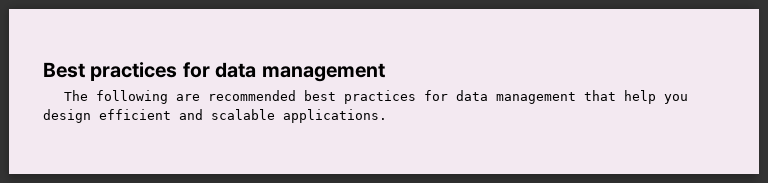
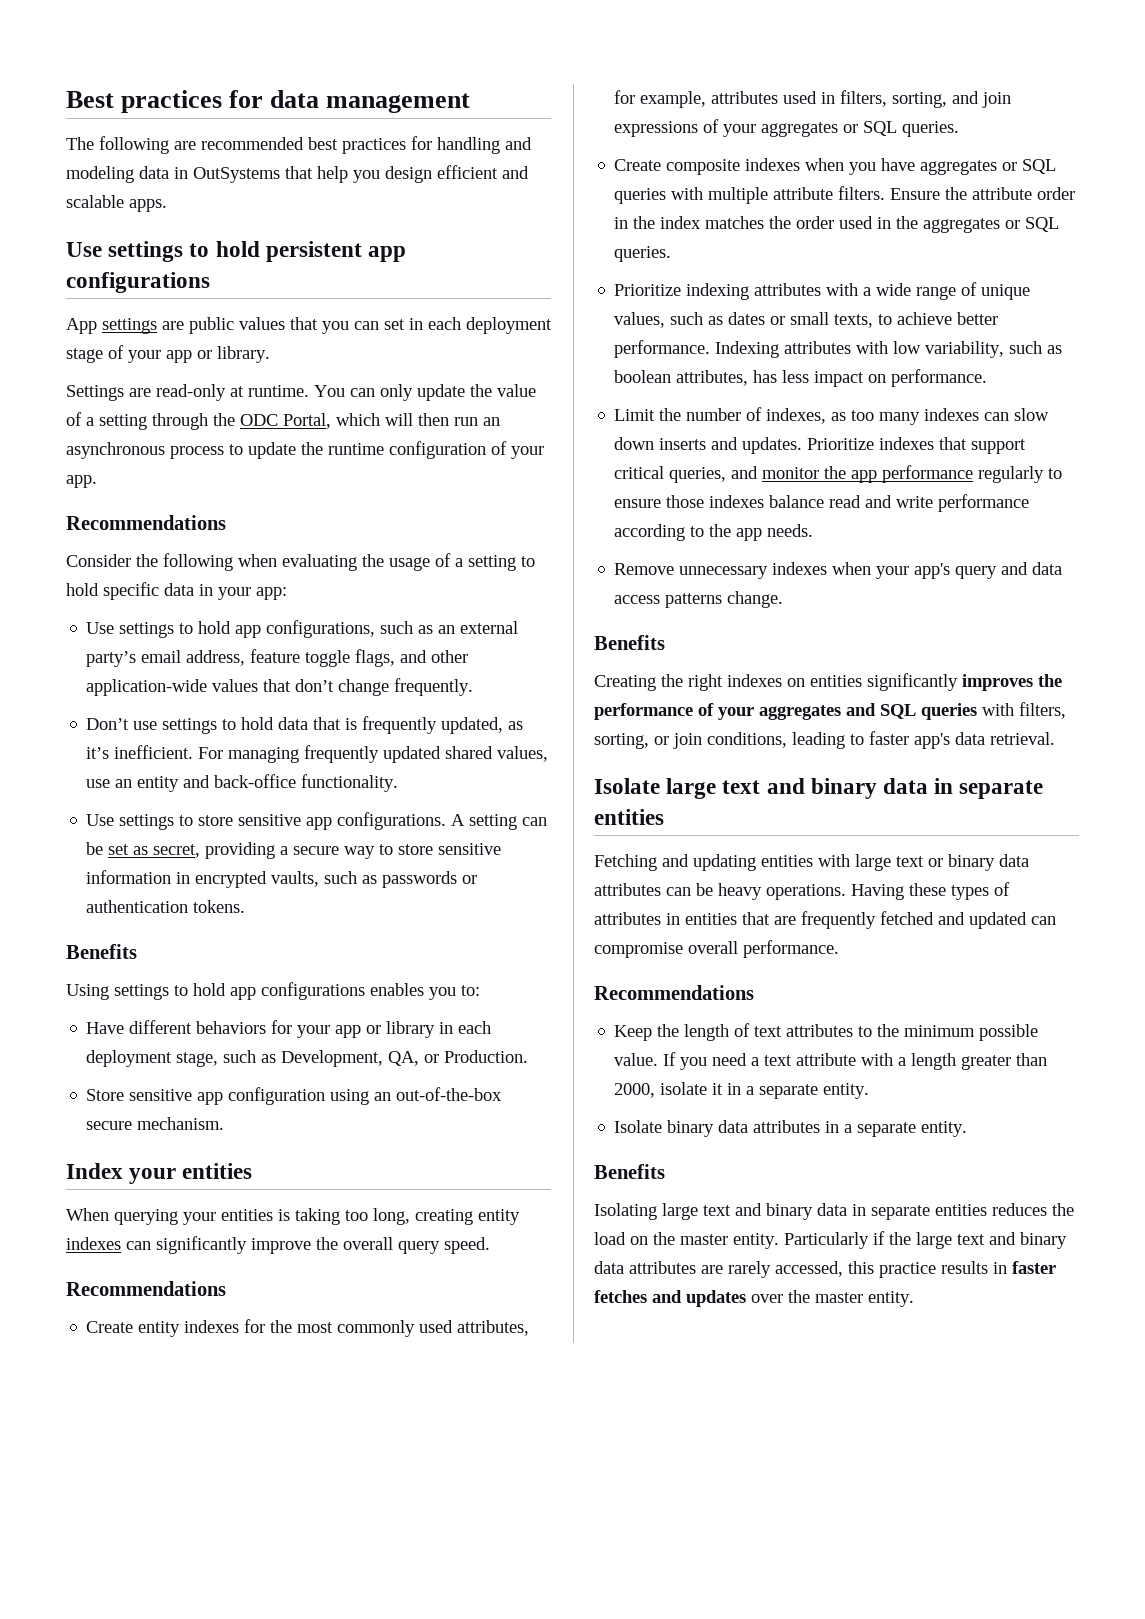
[455,90,576,104] data management -> [437,137,532,154] [66,166,280,183] handling and modeling data in OutSystems
[283,109,387,123] applications. -> [129,199,167,212] [66,241,407,262] [66,272,210,293] [66,317,552,334] [66,345,270,363] [66,384,536,401] [66,412,500,430] [66,441,544,459] [66,475,97,488] [66,515,226,530] [66,553,535,571] [66,582,287,600] [86,620,519,638] [86,649,469,667] [86,678,474,696] [86,716,524,734] [86,745,549,763] [86,774,399,792] [86,812,548,830] [86,842,502,859] [86,870,478,888] [86,900,246,913] [66,944,137,959] [66,982,480,1000] [86,1020,492,1038] [86,1050,529,1067] [86,1087,503,1105] [86,1117,225,1130] [66,1163,253,1184] [66,1208,520,1225] [66,1236,490,1254] [66,1281,226,1296] [86,1319,530,1337] [614,90,1012,108] [614,119,960,137] [614,158,1057,175] [614,186,1076,204] [614,216,1060,233] [614,246,672,262] [614,282,1031,300] [614,312,999,328] [614,340,1063,358] [614,369,988,387] [614,407,1050,425] [614,437,1027,454] [614,465,1063,483] [614,494,1030,512] [614,524,814,541] [614,562,1063,579] [614,591,784,608] [594,635,665,650] [594,673,1062,691] [594,702,1066,720] [594,731,1055,749] [594,778,1044,799] [594,809,664,825] [594,854,1029,871] [594,882,1010,900] [594,911,1056,929] [594,940,839,958] [594,985,754,1000] [614,1023,1039,1041] [614,1052,1048,1070] [614,1082,870,1099] [614,1120,968,1137] [594,1164,665,1179] [594,1203,1074,1220] [594,1231,1067,1249] [594,1261,1056,1278] [594,1290,914,1307] apps. // Use settings to hold persistent app configurations // App settings are public values that you can set in each deployment stage of your app or library. // Settings are read-only at runtime. You can only update the value of a setting through the ODC Portal, which will then run an asynchronous process to update the runtime configuration of your app. // Recommendations // Consider the following when evaluating the usage of a setting to hold specific data in your app: // Use settings to hold app configurations, such as an external party’s email address, feature toggle flags, and other application-wide values that don’t change frequently. // Don’t use settings to hold data that is frequently updated, as it’s inefficient. For managing frequently updated shared values, use an entity and back-office functionality. // Use settings to store sensitive app configurations. A setting can be set as secret, providing a secure way to store sensitive information in encrypted vaults, such as passwords or authentication tokens. // Benefits // Using settings to hold app configurations enables you to: // Have different behaviors for your app or library in each deployment stage, such as Development, QA, or Production. // Store sensitive app configuration using an out-of-the-box secure mechanism. // Index your entities // When querying your entities is taking too long, creating entity indexes can significantly improve the overall query speed. // Recommendations // Create entity indexes for the most commonly used attributes, for example, attributes used in filters, sorting, and join expressions of your aggregates or SQL queries. // Create composite indexes when you have aggregates or SQL queries with multiple attribute filters. Ensure the attribute order in the index matches the order used in the aggregates or SQL queries. // Prioritize indexing attributes with a wide range of unique values, such as dates or small texts, to achieve better performance. Indexing attributes with low variability, such as boolean attributes, has less impact on performance. // Limit the number of indexes, as too many indexes can slow down inserts and updates. Prioritize indexes that support critical queries, and monitor the app performance regularly to ensure those indexes balance read and write performance according to the app needs. // Remove unnecessary indexes when your app's query and data access patterns change. // Benefits // Creating the right indexes on entities significantly improves the performance of your aggregates and SQL queries with filters, sorting, or join conditions, leading to faster app's data retrieval. // Isolate large text and binary data in separate entities // Fetching and updating entities with large text or binary data attributes can be heavy operations. Having these types of attributes in entities that are frequently fetched and updated can compromise overall performance. // Recommendations // Keep the length of text attributes to the minimum possible value. If you need a text attribute with a length greater than 2000, isolate it in a separate entity. // Isolate binary data attributes in a separate entity. // Benefits // Isolating large text and binary data in separate entities reduces the load on the master entity. Particularly if the large text and binary data attributes are rarely accessed, this practice results in faster fetches and updates over the master entity.

